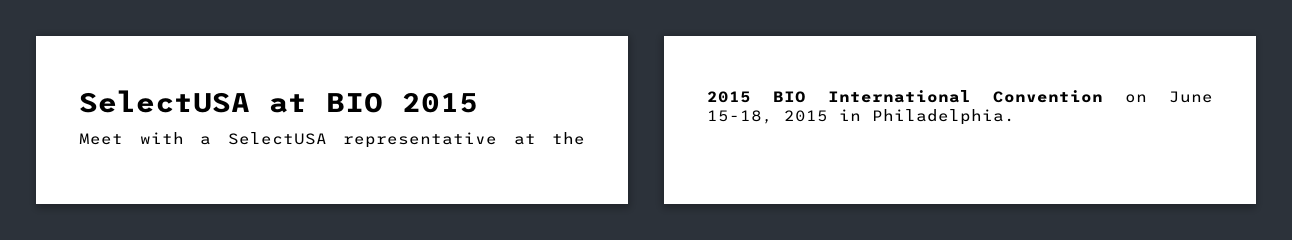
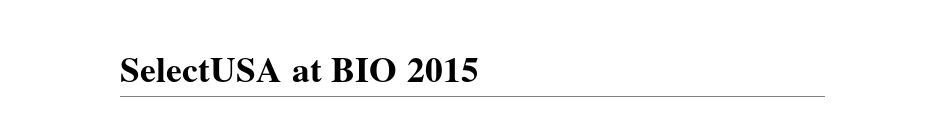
[79,132,585,148] [707,90,1213,103] [707,109,1015,125] // Meet with a SelectUSA representative at the 2015 BIO International Convention on June 15-18, 2015 in Philadelphia. -> (479, 70) none

